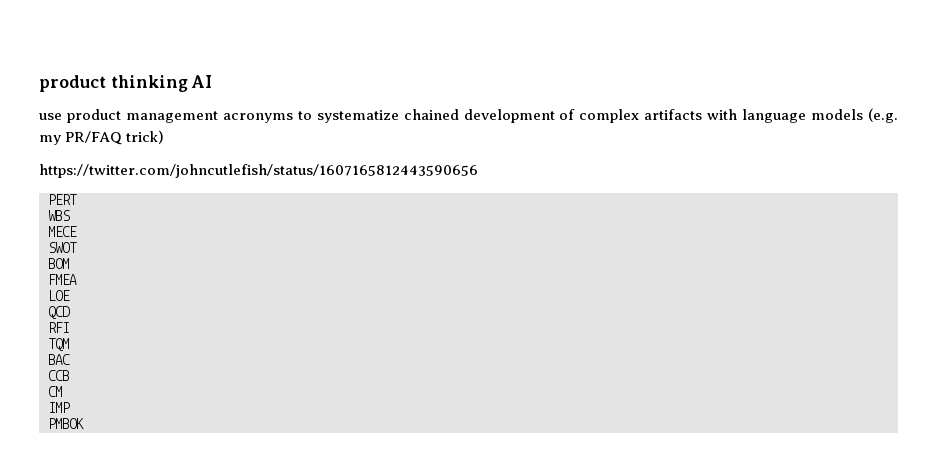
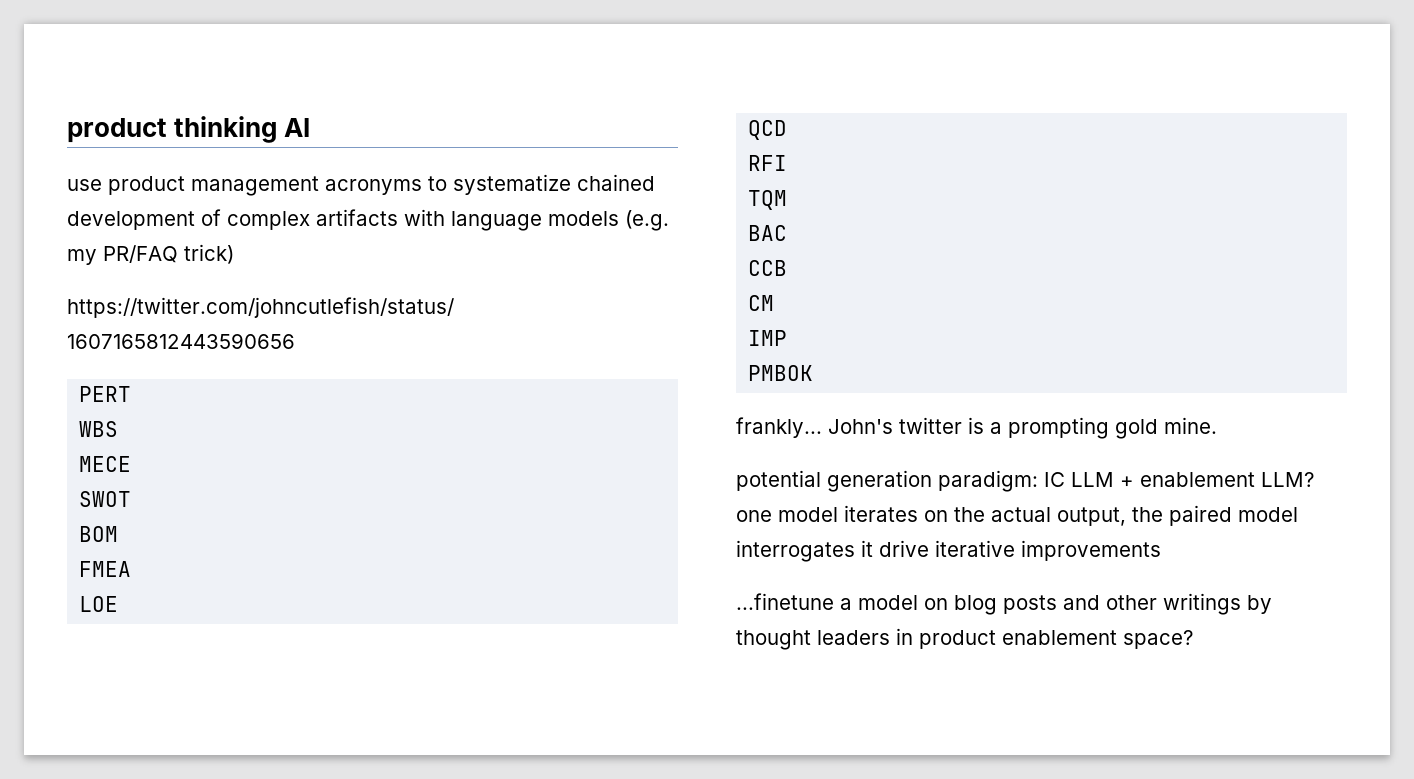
(84, 423) none -> [736,417,1217,439] [736,470,1314,492] [736,505,1298,526] [736,540,1161,562] [736,593,1272,615] [736,628,1193,650] // frankly... John's twitter is a prompting gold mine. // potential generation paradigm: IC LLM + enablement LLM? one model iterates on the actual output, the paired model interrogates it drive iterative improvements // ...finetune a model on blog posts and other writings by thought leaders in product enablement space?

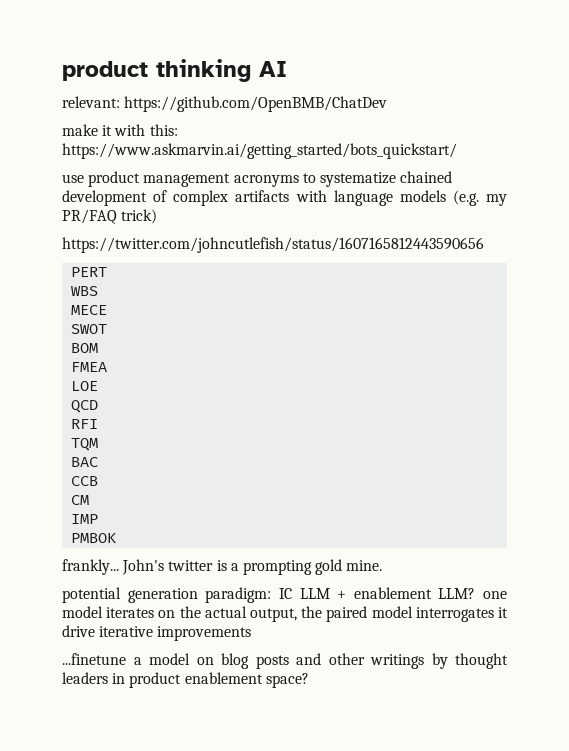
(311, 127) none -> [62,96,388,112] [62,124,178,136] [62,143,457,159] // relevant: https://github.com/OpenBMB/ChatDev // make it with this: https://www.askmarvin.ai/getting_started/bots_quickstart/

